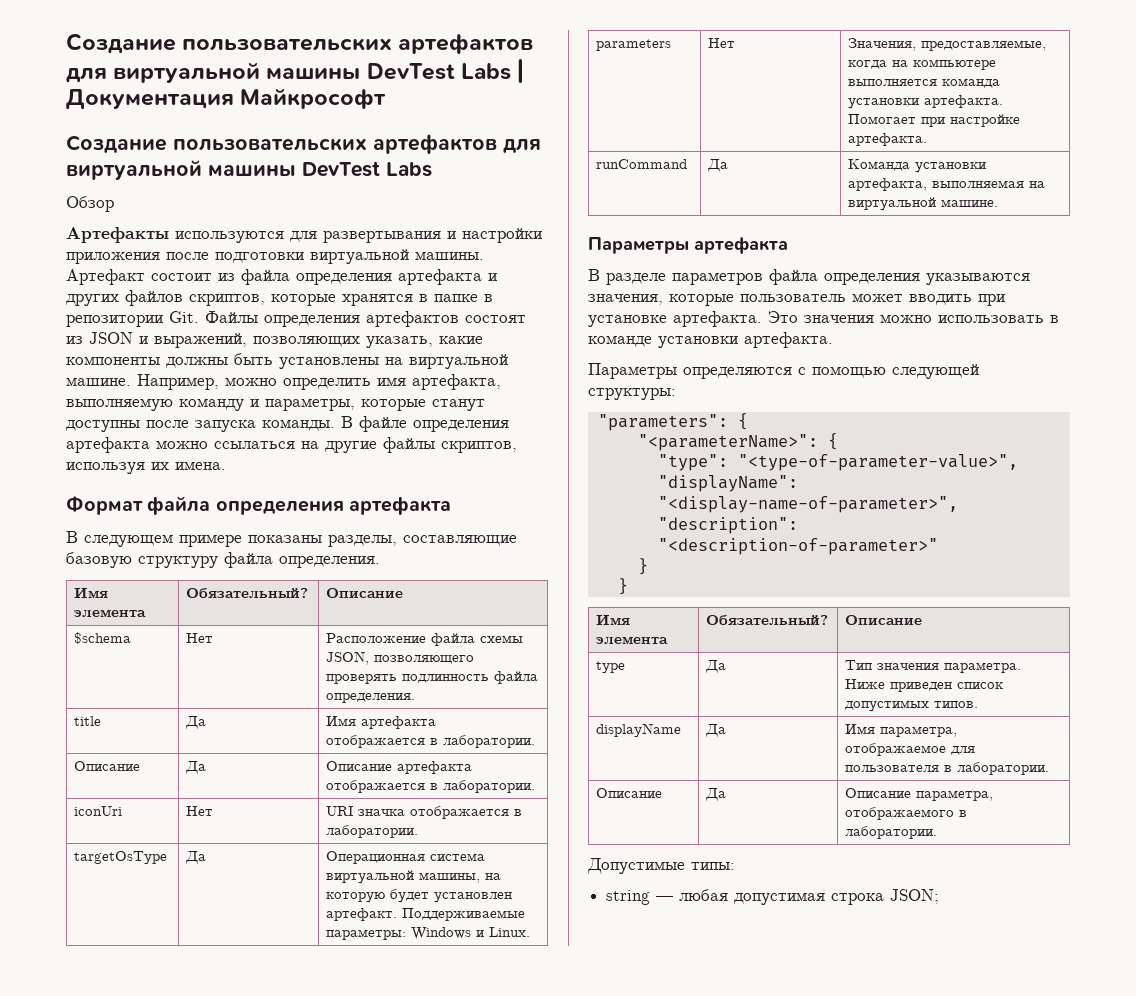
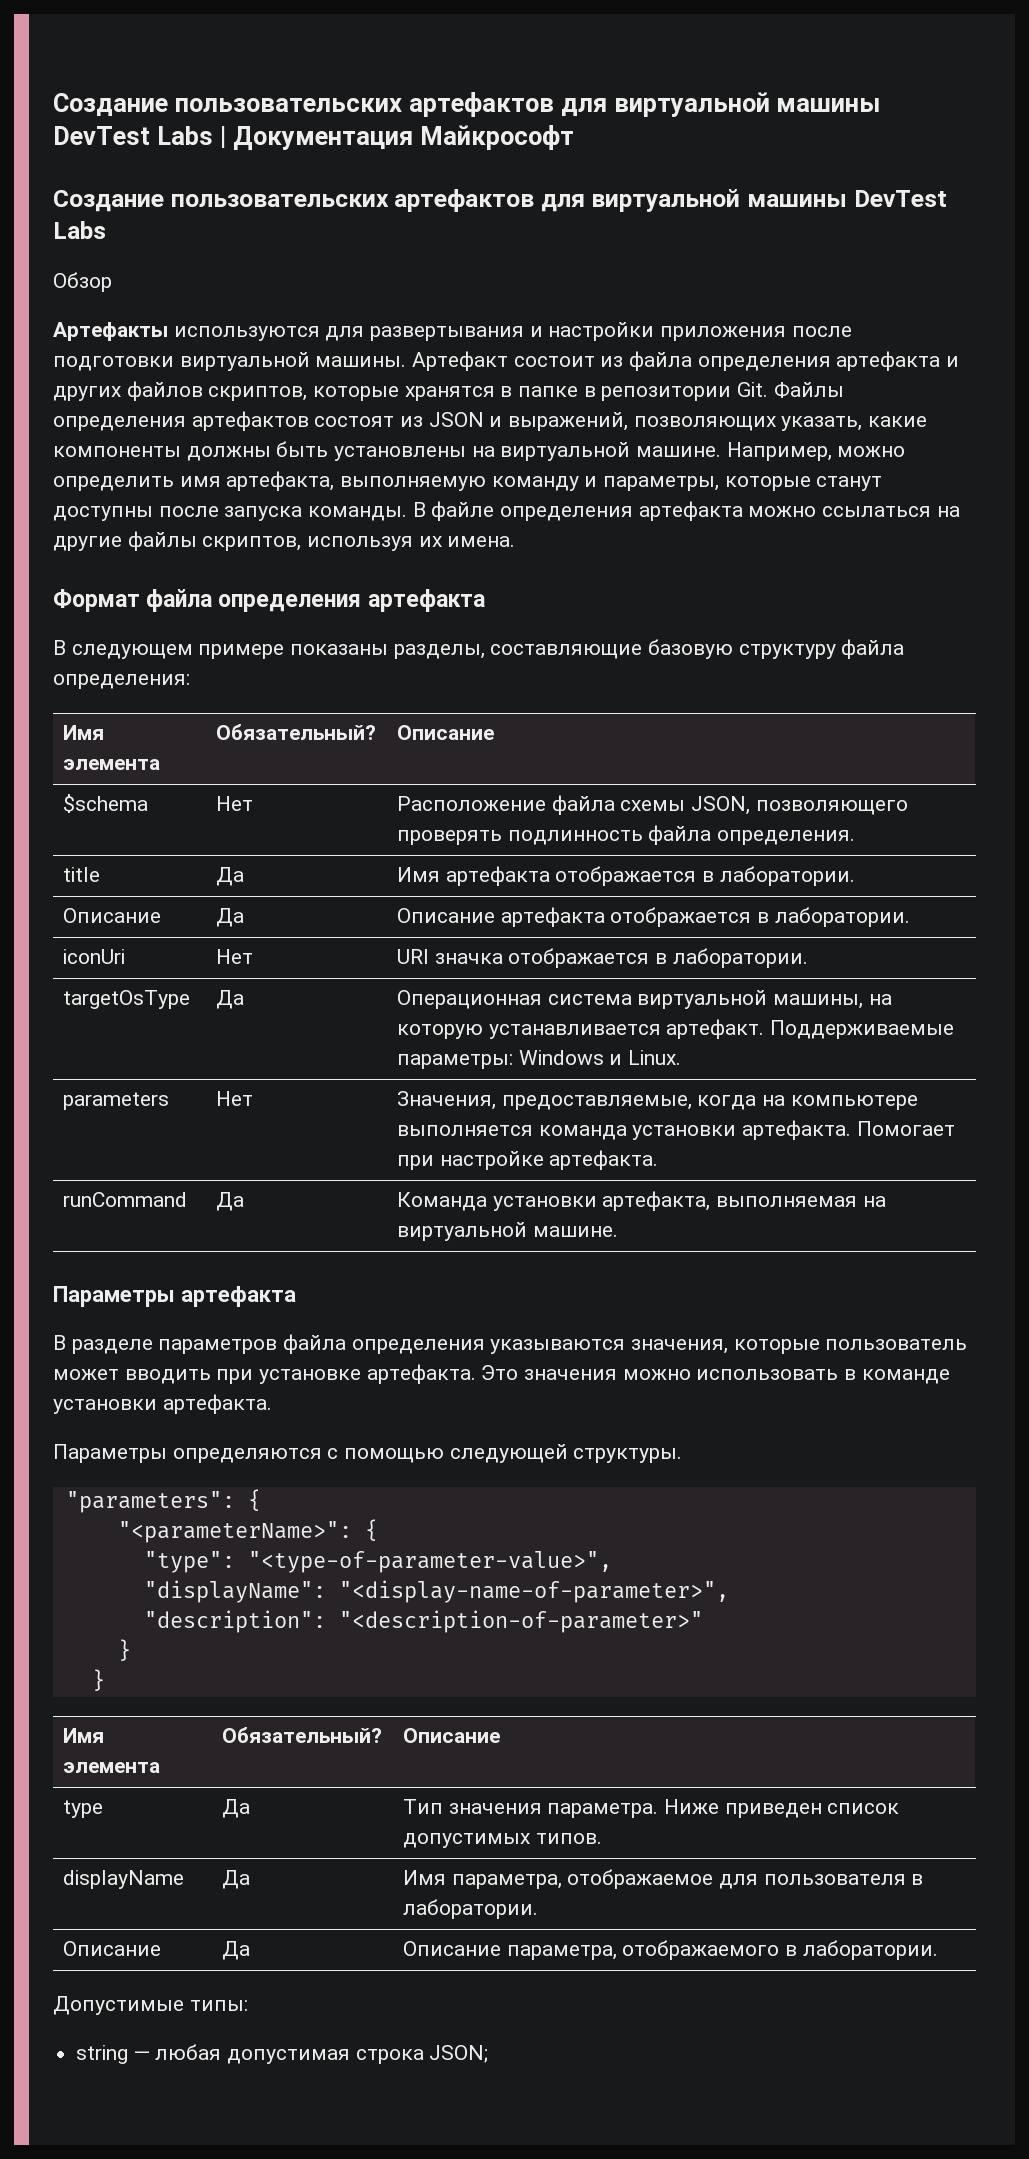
[279,556,380,568] определения. -> [53,674,190,689] определения:
[390,889,513,903] будет установлен -> [488,1024,661,1039] устанавливается
[588,388,676,400] структуры: -> [573,1448,683,1463] структуры.

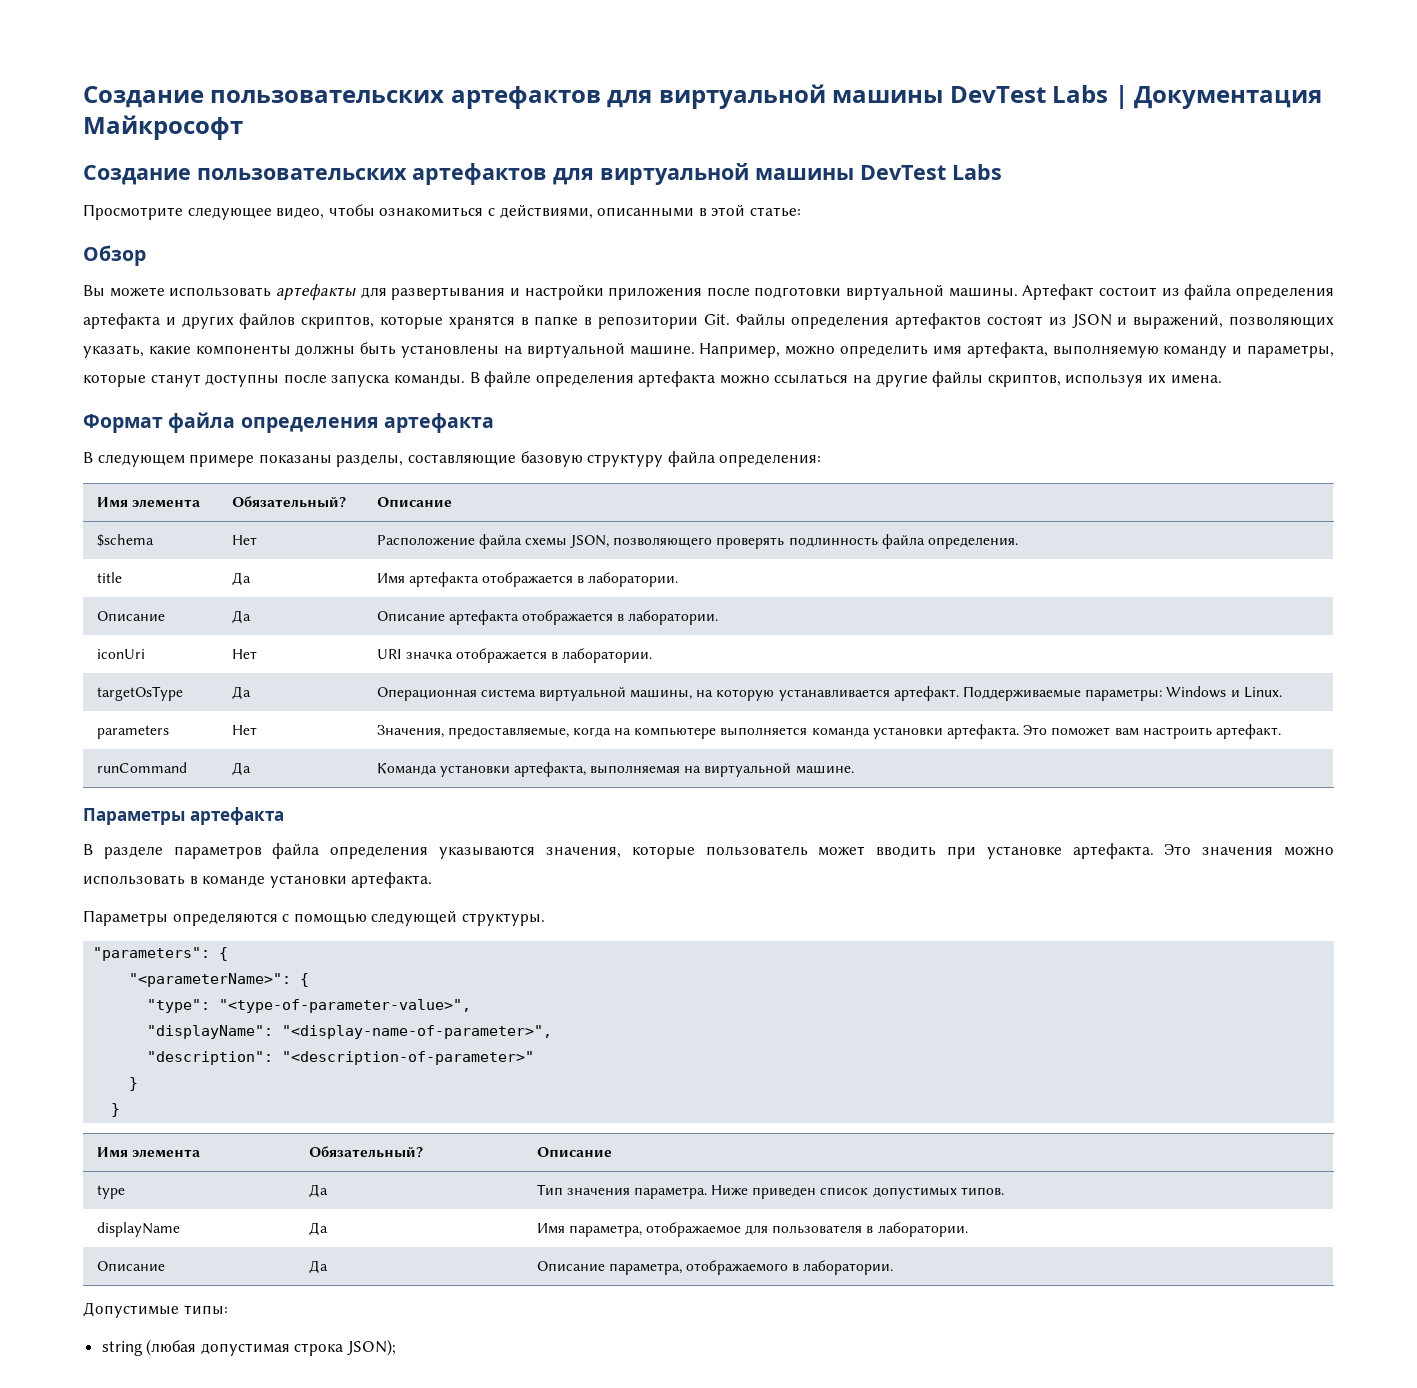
[53,272,112,292] [53,322,320,341] Обзор // Артефакты используются -> [83,204,801,220] [83,245,146,266] [83,284,356,300] Просмотрите следующее видео, чтобы ознакомиться с действиями, описанными в этой статье: // Обзор // Вы можете использовать артефакты
[856,1121,955,1136] [397,1150,659,1170] Помогает при настройке артефакта. -> [1023,724,1281,739] Это поможет вам настроить артефакт.
[133,2044,222,2060] — любая -> [146,1339,197,1356] (любая
[429,2045,489,2063] JSON; -> [347,1339,397,1356] JSON);

